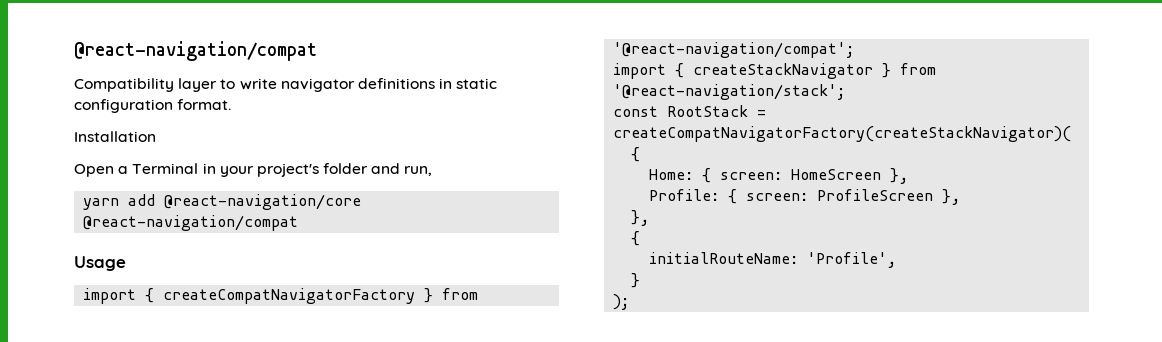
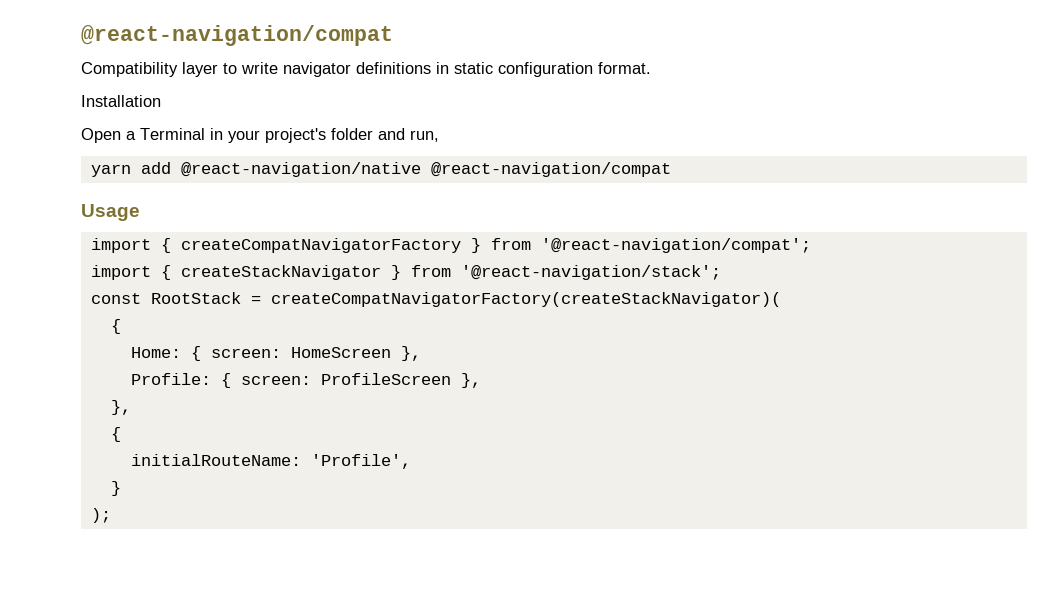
[164,194,362,210] @react-navigation/core -> [180,162,421,177] @react-navigation/native

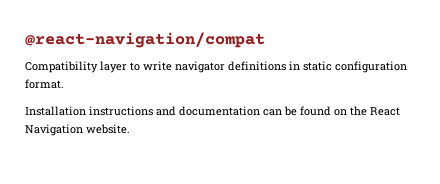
[81,128,439,143] [90,162,671,177] [81,204,140,221] [90,238,811,253] [90,265,721,280] [90,292,781,307] [110,319,121,334] [130,346,421,361] [130,373,481,388] [110,400,131,415] [110,427,121,442] [130,454,411,469] [110,481,121,496] [90,508,111,523] // Open a Terminal in your project's folder and run, // yarn add @react-navigation/native @react-navigation/compat // Usage // import { createCompatNavigatorFactory } from '@react-navigation/compat'; // import { createStackNavigator } from '@react-navigation/stack'; // const RootStack = createCompatNavigatorFactory(createStackNavigator)( // { // Home: { screen: HomeScreen }, // Profile: { screen: ProfileScreen }, // }, // { // initialRouteName: 'Profile', // } // ); -> [89,106,400,116] [25,124,130,136] instructions and documentation can be found on the React Navigation website.

